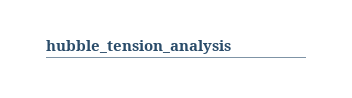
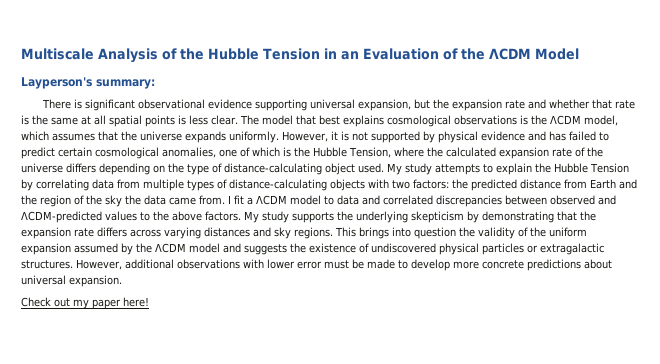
[46,40,231,54] hubble_tension_analysis -> [21,48,579,63] [21,77,155,89] [41,99,635,111] [21,115,618,127] [21,131,609,143] [21,147,603,159] [21,163,629,175] [21,179,637,191] [21,195,616,207] [21,211,596,223] [21,227,587,239] [21,243,604,255] [21,259,612,271] [21,275,122,287] [21,297,149,309] Multiscale Analysis of the Hubble Tension in an Evaluation of the ΛCDM Model // Layperson's summary: // There is significant observational evidence supporting universal expansion, but the expansion rate and whether that rate is the same at all spatial points is less clear. The model that best explains cosmological observations is the ΛCDM model, which assumes that the universe expands uniformly. However, it is not supported by physical evidence and has failed to predict certain cosmological anomalies, one of which is the Hubble Tension, where the calculated expansion rate of the universe differs depending on the type of distance-calculating object used. My study attempts to explain the Hubble Tension by correlating data from multiple types of distance-calculating objects with two factors: the predicted distance from Earth and the region of the sky the data came from. I fit a ΛCDM model to data and correlated discrepancies between observed and ΛCDM-predicted values to the above factors. My study supports the underlying skepticism by demonstrating that the expansion rate differs across varying distances and sky regions. This brings into question the validity of the uniform expansion assumed by the ΛCDM model and suggests the existence of undiscovered physical particles or extragalactic structures. However, additional observations with lower error must be made to develop more concrete predictions about universal expansion. // Check out my paper here!

